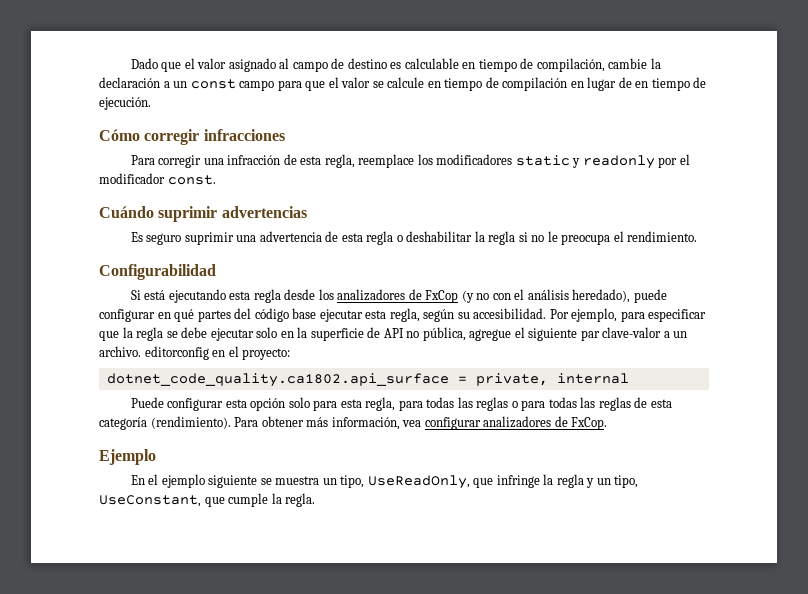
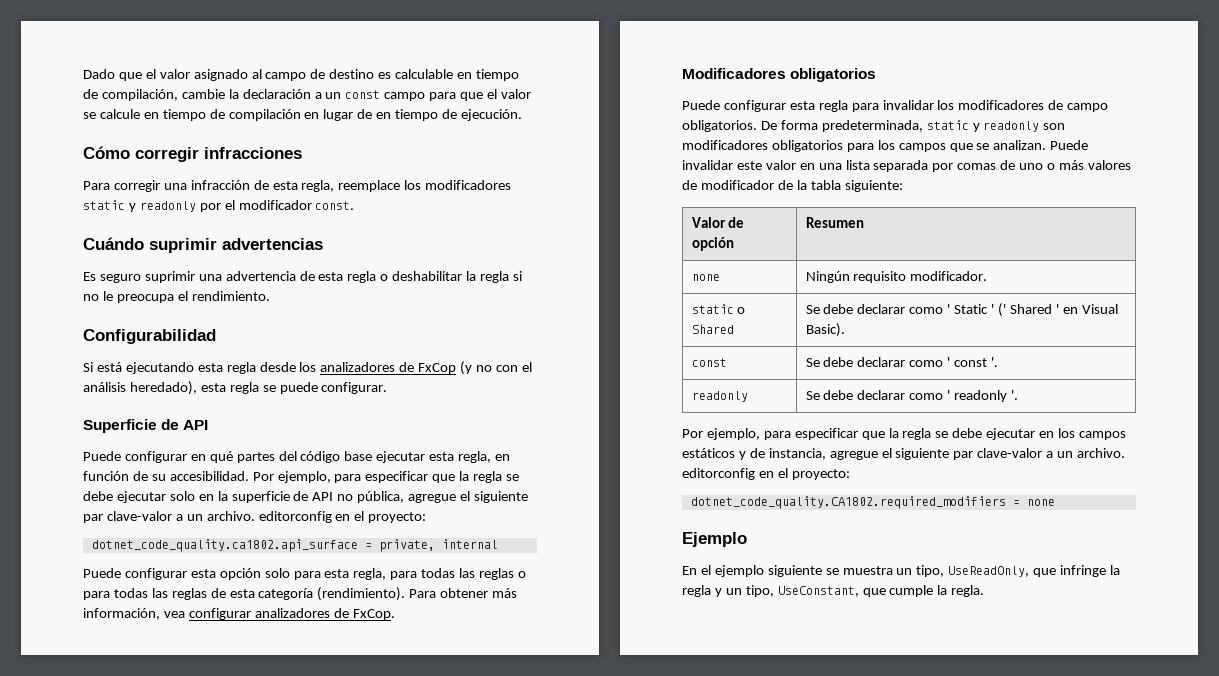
[633,289,667,303] puede -> [200,382,388,394] [83,419,209,433] [83,451,121,461] esta regla se puede configurar. // Superficie de API // Puede
[423,309,455,322] según -> [495,454,511,461] [83,471,148,481] en función de
(608, 423) none -> [682,68,877,82] [682,100,1109,112] [682,120,1066,132] [682,140,1089,152] [682,160,1131,172] [682,180,903,192] [691,217,745,228] [691,237,734,251] [805,217,864,228] [691,274,720,281] [805,271,988,283] [691,304,746,314] [691,325,734,334] [805,303,1118,317] [805,323,845,337] [691,358,727,367] [805,357,999,367] [691,391,748,402] [805,390,1019,402] [682,428,1126,440] [682,448,1126,460] [682,468,850,480] [690,496,1055,509] // Modificadores obligatorios // Puede configurar esta regla para invalidar los modificadores de campo obligatorios. De forma predeterminada, static y readonly son modificadores obligatorios para los campos que se analizan. Puede invalidar este valor en una lista separada por comas de uno o más valores de modificador de la tabla siguiente: // Valor de opción | Resumen // none | Ningún requisito modificador. // static o Shared | Se debe declarar como ' Static ' (' Shared ' en Visual Basic). // const | Se debe declarar como ' const '. // readonly | Se debe declarar como ' readonly '. // Por ejemplo, para especificar que la regla se debe ejecutar en los campos estáticos y de instancia, agregue el siguiente par clave-valor a un archivo. editorconfig en el proyecto: // dotnet_code_quality.CA1802.required_modifiers = none

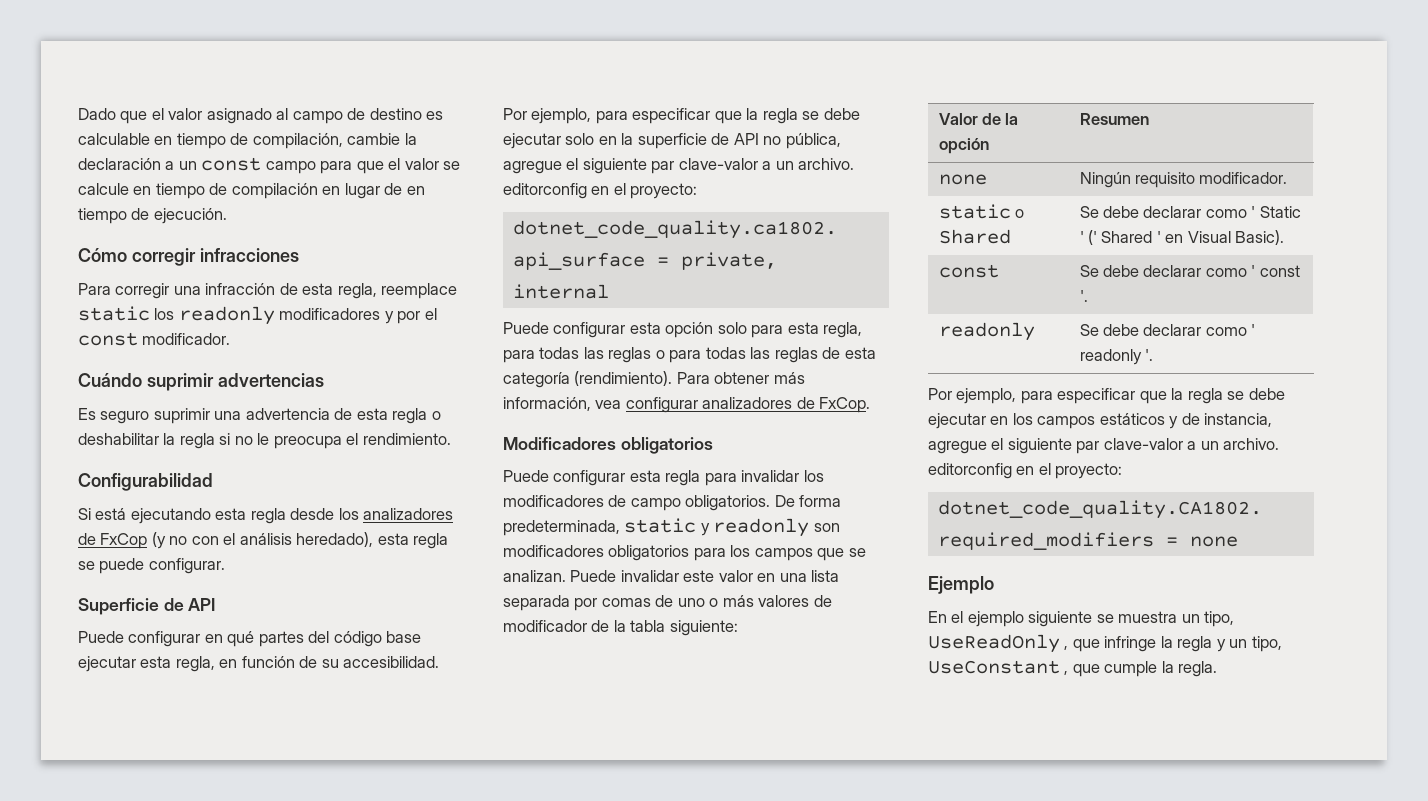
[404,180,512,190] [83,200,355,212] los modificadores static y readonly por el modificador const. -> [78,306,437,325] [78,332,231,346] static los readonly modificadores y por el const modificador.
(745, 222) none -> [1005,113,1019,125] la
[948,566,1030,577] UseReadOnly, -> [928,634,1069,653] UseReadOnly ,
[777,586,859,597] UseConstant, -> [928,660,1069,675] UseConstant ,

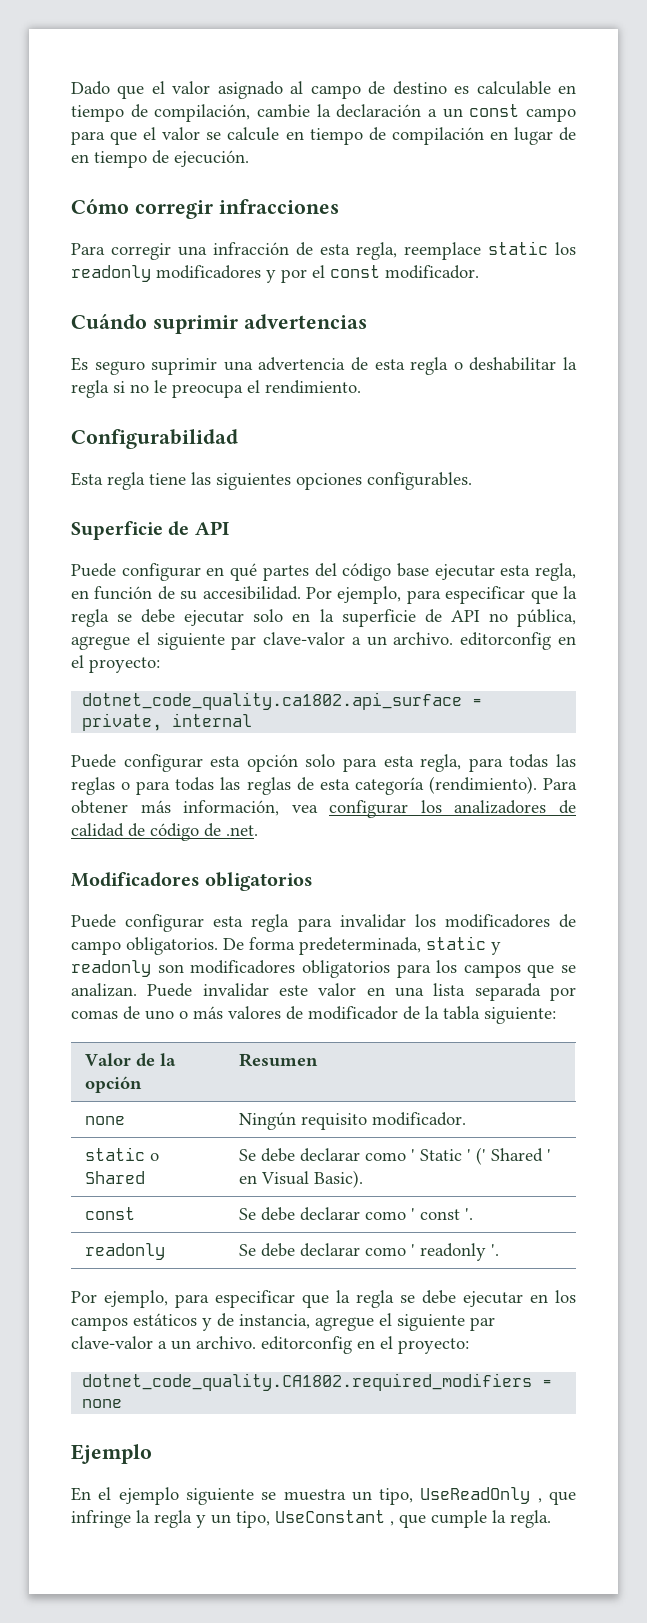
[78,508,454,524] [78,532,449,549] [78,558,225,574] Si está ejecutando esta regla desde los analizadores de FxCop (y no con el análisis heredado), esta regla se puede configurar. -> [71,472,472,490] Esta regla tiene las siguientes opciones configurables.
[702,397,871,413] analizadores de FxCop. -> [420,800,576,814] [71,823,258,841] los analizadores de calidad de código de .net.

